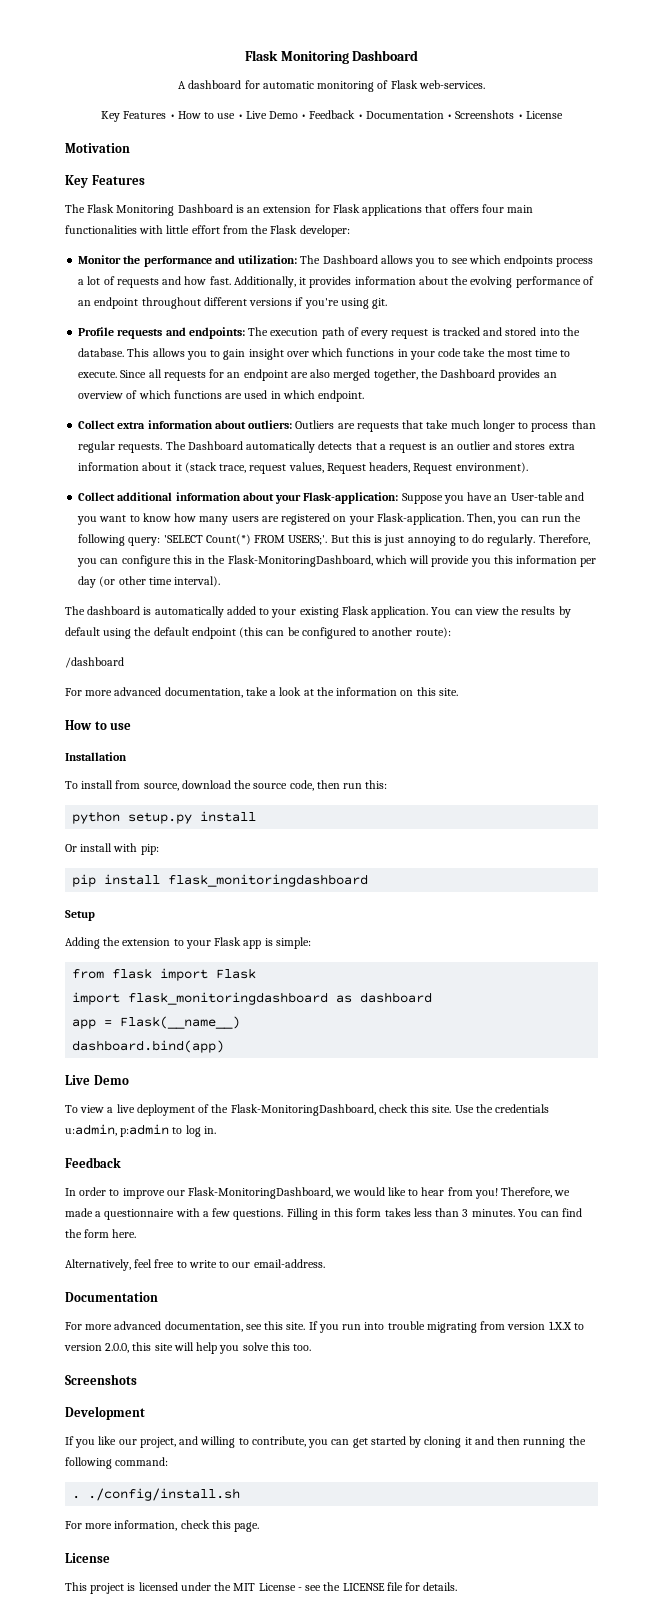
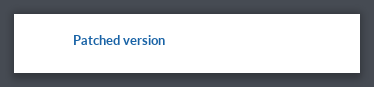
[244,50,419,64] [178,80,485,92] [101,110,563,122] [65,143,130,153] [65,175,145,188] [65,204,534,216] [65,225,350,237] [78,255,594,267] [78,276,594,288] [78,297,388,309] [78,327,580,339] [78,348,571,360] [78,369,557,381] [78,390,365,402] [78,420,596,432] [78,441,575,453] [78,462,528,474] [78,492,584,504] [77,513,582,525] [78,534,590,546] [77,555,597,567] [78,576,221,588] [65,606,571,618] [65,627,451,639] [65,657,124,668] [65,687,458,698] [65,720,132,730] [65,752,127,761] [65,780,388,791] [72,811,257,824] [65,843,159,855] [72,874,369,887] [65,910,95,921] [65,937,311,949] [72,968,257,981] [72,992,433,1005] [72,1016,241,1029] [72,1040,225,1053] [65,1075,129,1085] [65,1104,550,1116] [65,1124,216,1137] [65,1157,121,1168] [65,1187,571,1199] [65,1208,583,1220] [65,1229,137,1238] [65,1259,325,1271] [65,1292,158,1302] [65,1321,584,1333] [64,1342,312,1354] [65,1374,137,1385] [65,1406,145,1420] [65,1436,586,1448] [65,1457,169,1469] [72,1488,241,1501] [65,1520,260,1532] [65,1553,110,1563] [65,1582,458,1594] Flask Monitoring Dashboard // A dashboard for automatic monitoring of Flask web-services. // Key Features • How to use • Live Demo • Feedback • Documentation • Screenshots • License // Motivation // Key Features // The Flask Monitoring Dashboard is an extension for Flask applications that offers four main functionalities with little effort from the Flask developer: // Monitor the performance and utilization: The Dashboard allows you to see which endpoints process a lot of requests and how fast. Additionally, it provides information about the evolving performance of an endpoint throughout different versions if you're using git. // Profile requests and endpoints: The execution path of every request is tracked and stored into the database. This allows you to gain insight over which functions in your code take the most time to execute. Since all requests for an endpoint are also merged together, the Dashboard provides an overview of which functions are used in which endpoint. // Collect extra information about outliers: Outliers are requests that take much longer to process than regular requests. The Dashboard automatically detects that a request is an outlier and stores extra information about it (stack trace, request values, Request headers, Request environment). // Collect additional information about your Flask-application: Suppose you have an User-table and you want to know how many users are registered on your Flask-application. Then, you can run the following query: 'SELECT Count(*) FROM USERS;'. But this is just annoying to do regularly. Therefore, you can configure this in the Flask-MonitoringDashboard, which will provide you this information per day (or other time interval). // The dashboard is automatically added to your existing Flask application. You can view the results by default using the default endpoint (this can be configured to another route): // /dashboard // For more advanced documentation, take a look at the information on this site. // How to use // Installation // To install from source, download the source code, then run this: // python setup.py install // Or install with pip: // pip install flask_monitoringdashboard // Setup // Adding the extension to your Flask app is simple: // from flask import Flask // import flask_monitoringdashboard as dashboard // app = Flask(__name__) // dashboard.bind(app) // Live Demo // To view a live deployment of the Flask-MonitoringDashboard, check this site. Use the credentials u:admin, p:admin to log in. // Feedback // In order to improve our Flask-MonitoringDashboard, we would like to hear from you! Therefore, we made a questionnaire with a few questions. Filling in this form takes less than 3 minutes. You can find the form here. // Alternatively, feel free to write to our email-address. // Documentation // For more advanced documentation, see this site. If you run into trouble migrating from version 1.X.X to version 2.0.0, this site will help you solve this too. // Screenshots // Development // If you like our project, and willing to contribute, you can get started by cloning it and then running the following command: // . ./config/install.sh // For more information, check this page. // License // This project is licensed under the MIT License - see the LICENSE file for details. -> [73,35,166,45] Patched version

